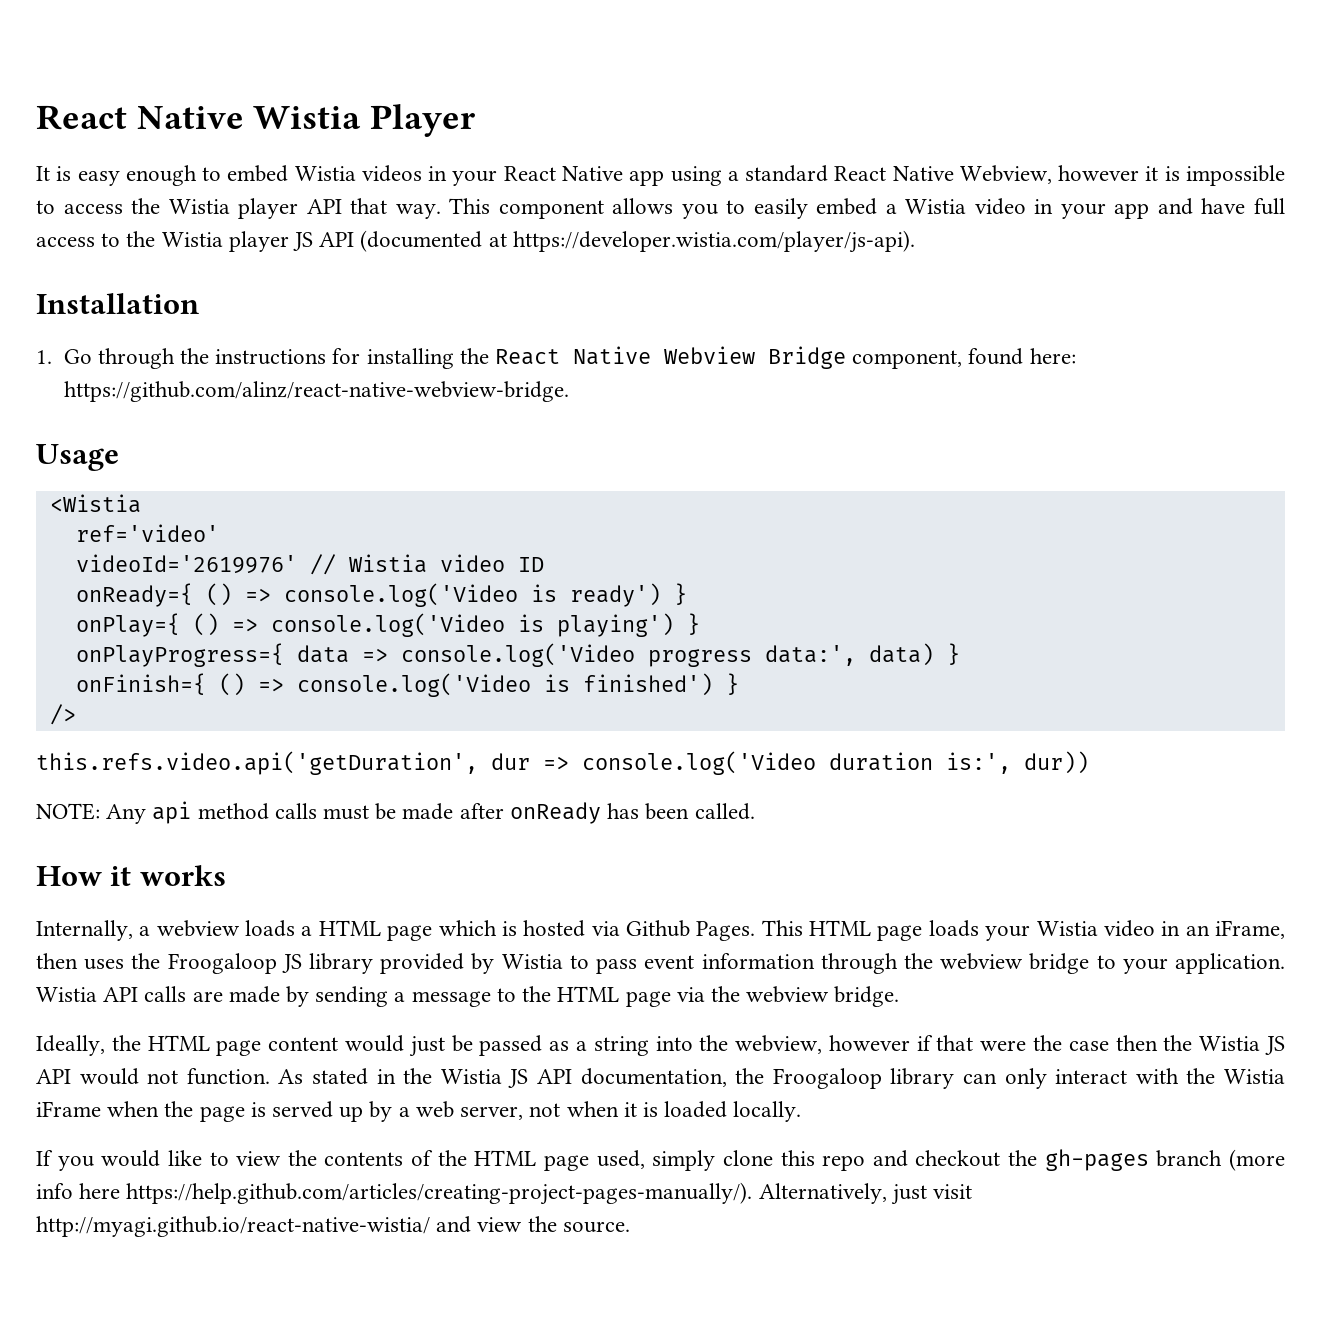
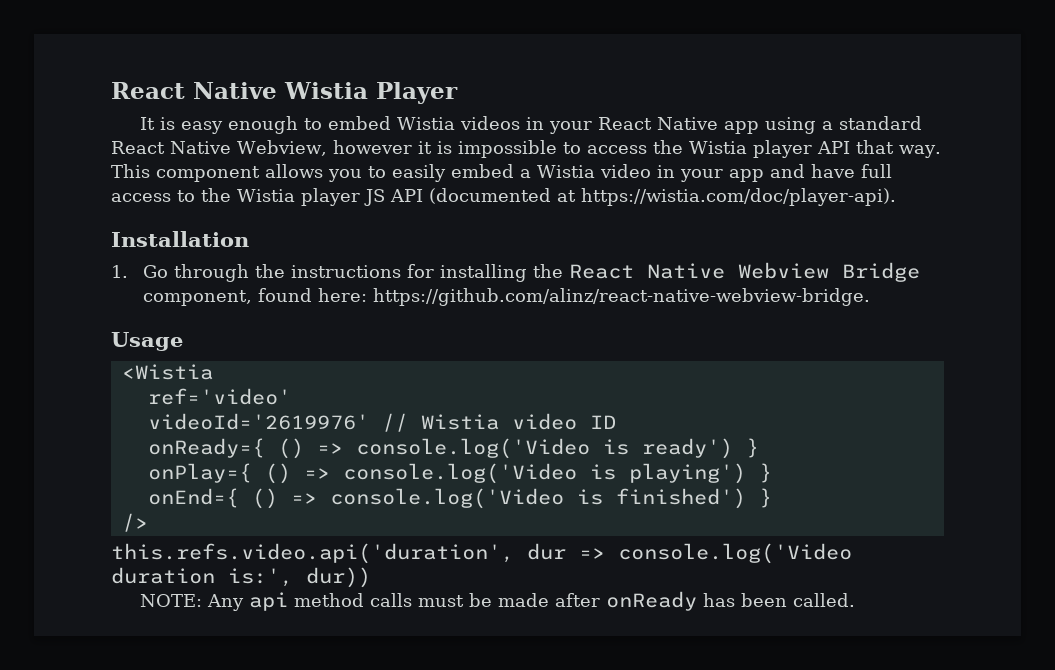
[512,230,915,253] https://developer.wistia.com/player/js-api). -> [581,188,896,206] https://wistia.com/doc/player-api).
[75,643,960,667] [75,673,206,695] onPlayProgress={ data => console.log('Video progress data:', data) } // onFinish={ -> [147,488,239,508] onEnd={
[36,751,478,775] this.refs.video.api('getDuration', -> [111,543,514,564] this.refs.video.api('duration',
[36,865,226,886] [36,920,1285,941] [36,953,1285,974] [36,986,900,1007] [36,1035,1285,1057] [36,1068,1285,1089] [36,1101,802,1122] [36,1149,1285,1171] [36,1182,973,1205] [36,1216,630,1237] // How it works // Internally, a webview loads a HTML page which is hosted via Github Pages. This HTML page loads your Wistia video in an iFrame, then uses the Froogaloop JS library provided by Wistia to pass event information through the webview bridge to your application. Wistia API calls are made by sending a message to the HTML page via the webview bridge. // Ideally, the HTML page content would just be passed as a string into the webview, however if that were the case then the Wistia JS API would not function. As stated in the Wistia JS API documentation, the Froogaloop library can only interact with the Wistia iFrame when the page is served up by a web server, not when it is loaded locally. // If you would like to view the contents of the HTML page used, simply clone this repo and checkout the gh-pages branch (more info here https://help.github.com/articles/creating-project-pages-manually/). Alternatively, just visit http://myagi.github.io/react-native-wistia/ and view the source. -> (855, 600) none

